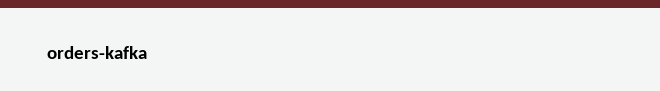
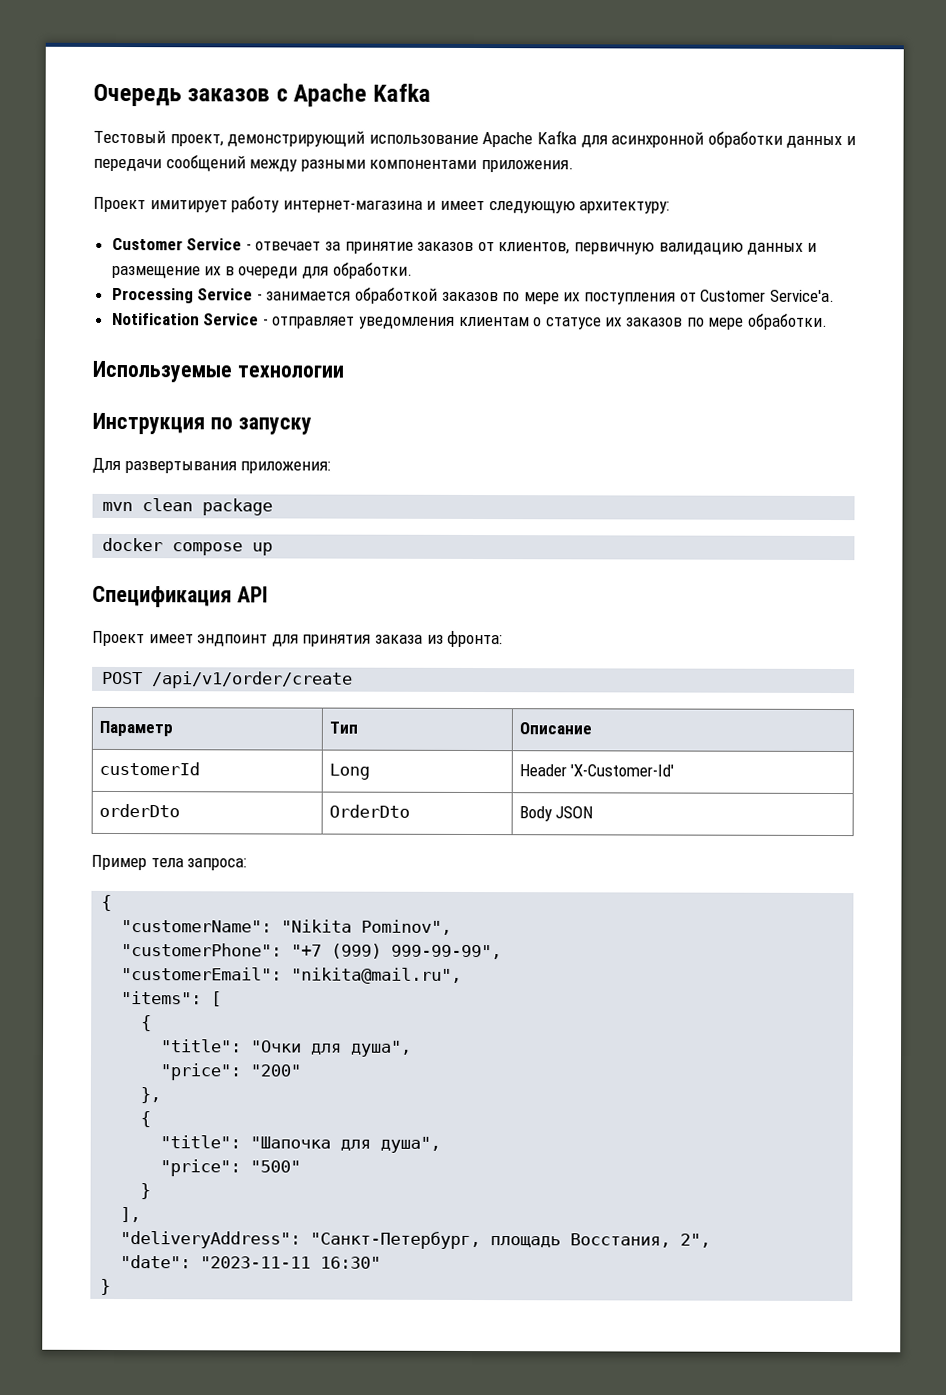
[47,46,147,59] orders-kafka -> [93,83,431,107] [93,129,856,149] [93,155,574,173] [93,196,671,214] [111,237,817,255] [111,262,413,279] [111,287,835,305] [111,312,828,330] [92,360,344,383] [92,412,312,435] [92,457,332,474] [102,498,274,516] [102,537,274,556] [92,585,268,608] [92,630,504,648] [102,671,354,689] [98,720,173,737] [328,721,358,734] [518,722,592,735] [98,761,200,776] [328,763,370,780] [518,764,675,777] [98,803,180,818] [328,804,410,818] [518,806,594,822] [91,854,248,871] [101,894,113,911] [121,919,453,935] [121,943,503,960] [121,967,463,984] [121,991,223,1007] [141,1015,153,1032] [161,1039,413,1057] [160,1063,302,1081] [140,1087,162,1104] [140,1111,152,1128] [160,1135,442,1153] [160,1159,302,1177] [140,1183,152,1200] [120,1207,142,1223] [120,1231,712,1250] [120,1255,382,1269] [100,1278,112,1295] Очередь заказов с Apache Kafka // Тестовый проект, демонстрирующий использование Apache Kafka для асинхронной обработки данных и передачи сообщений между разными компонентами приложения. // Проект имитирует работу интернет-магазина и имеет следующую архитектуру: // Customer Service - отвечает за принятие заказов от клиентов, первичную валидацию данных и размещение их в очереди для обработки. // Processing Service - занимается обработкой заказов по мере их поступления от Customer Service'a. // Notification Service - отправляет уведомления клиентам о статусе их заказов по мере обработки. // Используемые технологии // Инструкция по запуску // Для развертывания приложения: // mvn clean package // docker compose up // Спецификация API // Проект имеет эндпоинт для принятия заказа из фронта: // POST /api/v1/order/create // Параметр | Тип | Описание // customerId | Long | Header 'X-Customer-Id' // orderDto | OrderDto | Body JSON // Пример тела запроса: // { // "customerName": "Nikita Pominov", // "customerPhone": "+7 (999) 999-99-99", // "customerEmail": "nikita@mail.ru", // "items": [ // { // "title": "Очки для душа", // "price": "200" // }, // { // "title": "Шапочка для душа", // "price": "500" // } // ], // "deliveryAddress": "Санкт-Петербург, площадь Восстания, 2", // "date": "2023-11-11 16:30" // }

